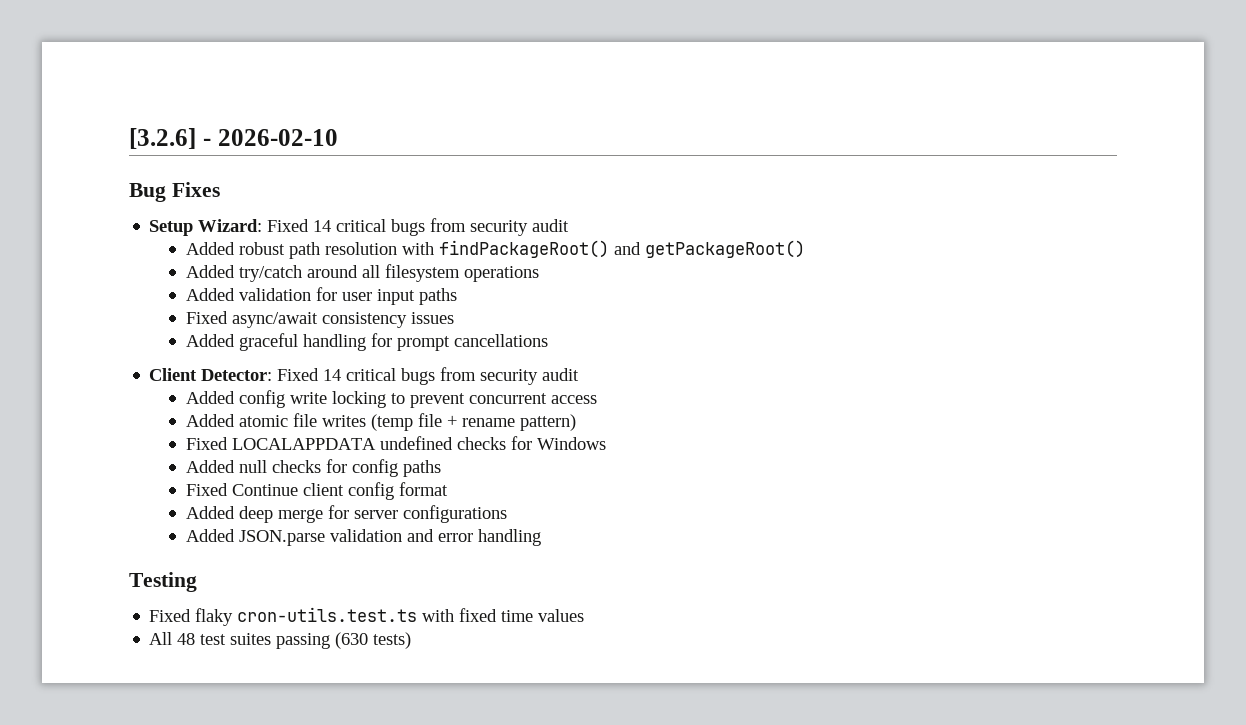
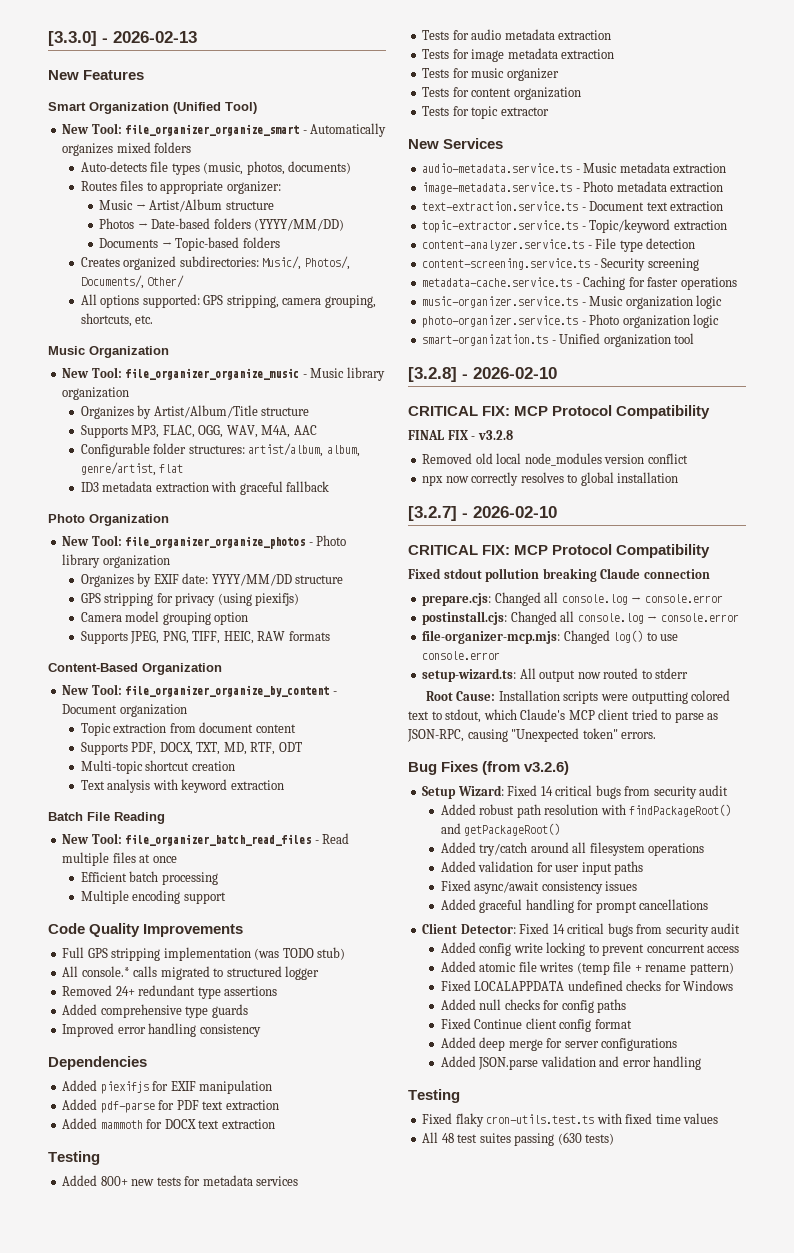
[129,128,338,149] [3.2.6] - 2026-02-10 -> [48,31,197,46] [48,70,145,80] [48,102,257,114] [62,123,387,137] [62,142,192,156] [80,161,352,175] [80,180,281,194] [99,199,274,212] [99,218,345,231] [99,237,280,251] [80,256,350,270] [80,275,185,289] [80,294,376,308] [80,313,154,327] [48,346,169,358] [62,367,385,381] [62,387,130,400] [80,405,310,419] [80,425,317,438] [80,443,360,457] [80,462,184,476] [80,481,330,495] [48,514,169,526] [62,535,347,549] [62,554,170,568] [80,573,344,587] [80,593,300,606] [80,611,249,625] [80,631,330,644] [48,663,222,675] [62,684,337,697] [62,704,187,717] [80,722,296,736] [80,742,302,755] [80,760,235,774] [80,779,284,793] [48,812,165,824] [62,833,350,846] [62,852,177,866] [80,871,218,885] [80,890,226,904] [48,923,244,937] [62,947,346,961] [62,966,320,980] [62,985,278,999] [62,1004,248,1018] [62,1023,261,1037] [48,1056,147,1070] [62,1080,273,1094] [62,1099,279,1113] [62,1118,275,1129] [48,1151,100,1165] [62,1175,299,1186] [422,29,612,40] [422,48,615,62] [422,68,559,81] [422,87,581,100] [422,106,549,119] [408,138,504,149] [422,162,727,173] [422,181,724,194] [422,201,724,211] [422,219,727,233] [422,238,696,252] [422,258,699,271] [422,276,737,290] [422,295,723,309] [422,314,720,328] [422,333,695,347] [408,367,557,382] [408,405,711,419] [408,430,513,440] [422,453,688,466] [422,472,679,486] [408,506,557,521] [408,544,711,558] [408,568,710,582] [422,592,723,606] [422,611,739,625] [422,630,679,644] [422,651,501,660] [422,668,689,682] [425,690,731,704] [408,709,719,723] [407,728,657,742] [3.3.0] - 2026-02-13 // New Features // Smart Organization (Unified Tool) // New Tool: file_organizer_organize_smart - Automatically organizes mixed folders // Auto-detects file types (music, photos, documents) // Routes files to appropriate organizer: // Music → Artist/Album structure // Photos → Date-based folders (YYYY/MM/DD) // Documents → Topic-based folders // Creates organized subdirectories: Music/, Photos/, Documents/, Other/ // All options supported: GPS stripping, camera grouping, shortcuts, etc. // Music Organization // New Tool: file_organizer_organize_music - Music library organization // Organizes by Artist/Album/Title structure // Supports MP3, FLAC, OGG, WAV, M4A, AAC // Configurable folder structures: artist/album, album, genre/artist, flat // ID3 metadata extraction with graceful fallback // Photo Organization // New Tool: file_organizer_organize_photos - Photo library organization // Organizes by EXIF date: YYYY/MM/DD structure // GPS stripping for privacy (using piexifjs) // Camera model grouping option // Supports JPEG, PNG, TIFF, HEIC, RAW formats // Content-Based Organization // New Tool: file_organizer_organize_by_content - Document organization // Topic extraction from document content // Supports PDF, DOCX, TXT, MD, RTF, ODT // Multi-topic shortcut creation // Text analysis with keyword extraction // Batch File Reading // New Tool: file_organizer_batch_read_files - Read multiple files at once // Efficient batch processing // Multiple encoding support // Code Quality Improvements // Full GPS stripping implementation (was TODO stub) // All console.* calls migrated to structured logger // Removed 24+ redundant type assertions // Added comprehensive type guards // Improved error handling consistency // Dependencies // Added piexifjs for EXIF manipulation // Added pdf-parse for PDF text extraction // Added mammoth for DOCX text extraction // Testing // Added 800+ new tests for metadata services // Tests for audio metadata extraction // Tests for image metadata extraction // Tests for music organizer // Tests for content organization // Tests for topic extractor // New Services // audio-metadata.service.ts - Music metadata extraction // image-metadata.service.ts - Photo metadata extraction // text-extraction.service.ts - Document text extraction // topic-extractor.service.ts - Topic/keyword extraction // content-analyzer.service.ts - File type detection // content-screening.service.ts - Security screening // metadata-cache.service.ts - Caching for faster operations // music-organizer.service.ts - Music organization logic // photo-organizer.service.ts - Photo organization logic // smart-organization.ts - Unified organization tool // [3.2.8] - 2026-02-10 // CRITICAL FIX: MCP Protocol Compatibility // FINAL FIX - v3.2.8 // Removed old local node_modules version conflict // npx now correctly resolves to global installation // [3.2.7] - 2026-02-10 // CRITICAL FIX: MCP Protocol Compatibility // Fixed stdout pollution breaking Claude connection // prepare.cjs: Changed all console.log → console.error // postinstall.cjs: Changed all console.log → console.error // file-organizer-mcp.mjs: Changed log() to use console.error // setup-wizard.ts: All output now routed to stderr // Root Cause: Installation scripts were outputting colored text to stdout, which Claude's MCP client tried to parse as JSON-RPC, causing "Unexpected token" errors.
(220, 189) none -> [482,761,570,775] (from v3.2.6)

